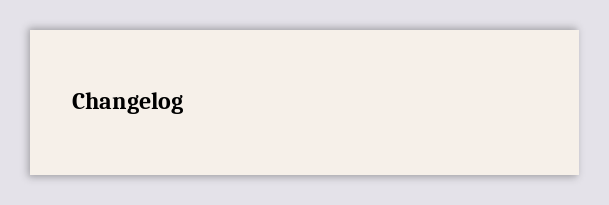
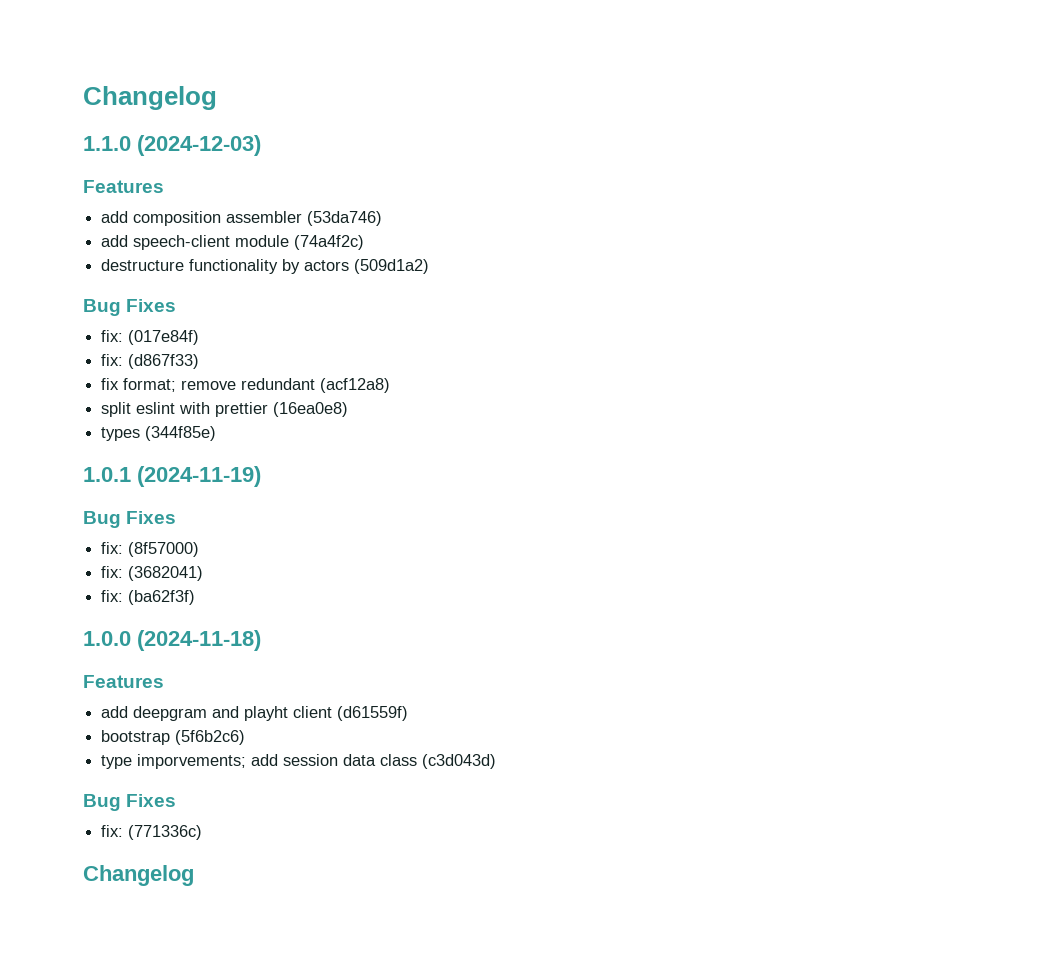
[72,92,183,114] Changelog -> [83,86,217,110] [83,135,261,156] [83,180,164,193] [101,211,383,226] [101,235,365,250] [101,259,430,274] [83,299,177,316] [101,330,200,345] [101,354,200,369] [101,378,391,393] [101,402,349,417] [101,426,217,441] [83,466,261,487] [83,511,177,528] [101,542,200,557] [101,566,204,581] [101,590,196,605] [83,630,261,651] [83,675,164,688] [101,706,409,721] [101,730,246,745] [101,754,497,769] [83,794,177,811] [101,825,203,840] [83,865,194,886] Changelog // 1.1.0 (2024-12-03) // Features // add composition assembler (53da746) // add speech-client module (74a4f2c) // destructure functionality by actors (509d1a2) // Bug Fixes // fix: (017e84f) // fix: (d867f33) // fix format; remove redundant (acf12a8) // split eslint with prettier (16ea0e8) // types (344f85e) // 1.0.1 (2024-11-19) // Bug Fixes // fix: (8f57000) // fix: (3682041) // fix: (ba62f3f) // 1.0.0 (2024-11-18) // Features // add deepgram and playht client (d61559f) // bootstrap (5f6b2c6) // type imporvements; add session data class (c3d043d) // Bug Fixes // fix: (771336c) // Changelog

